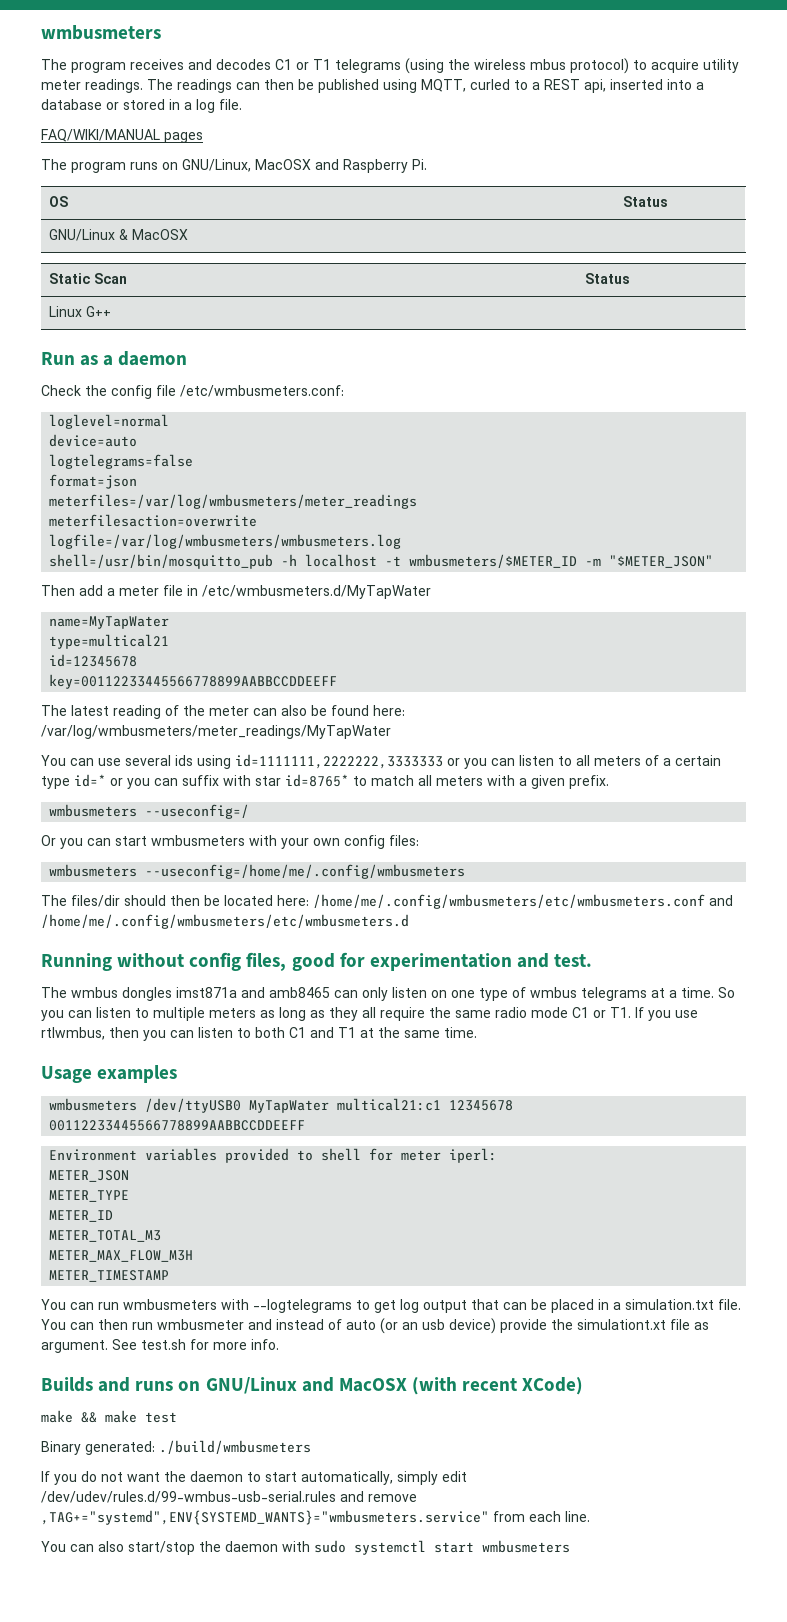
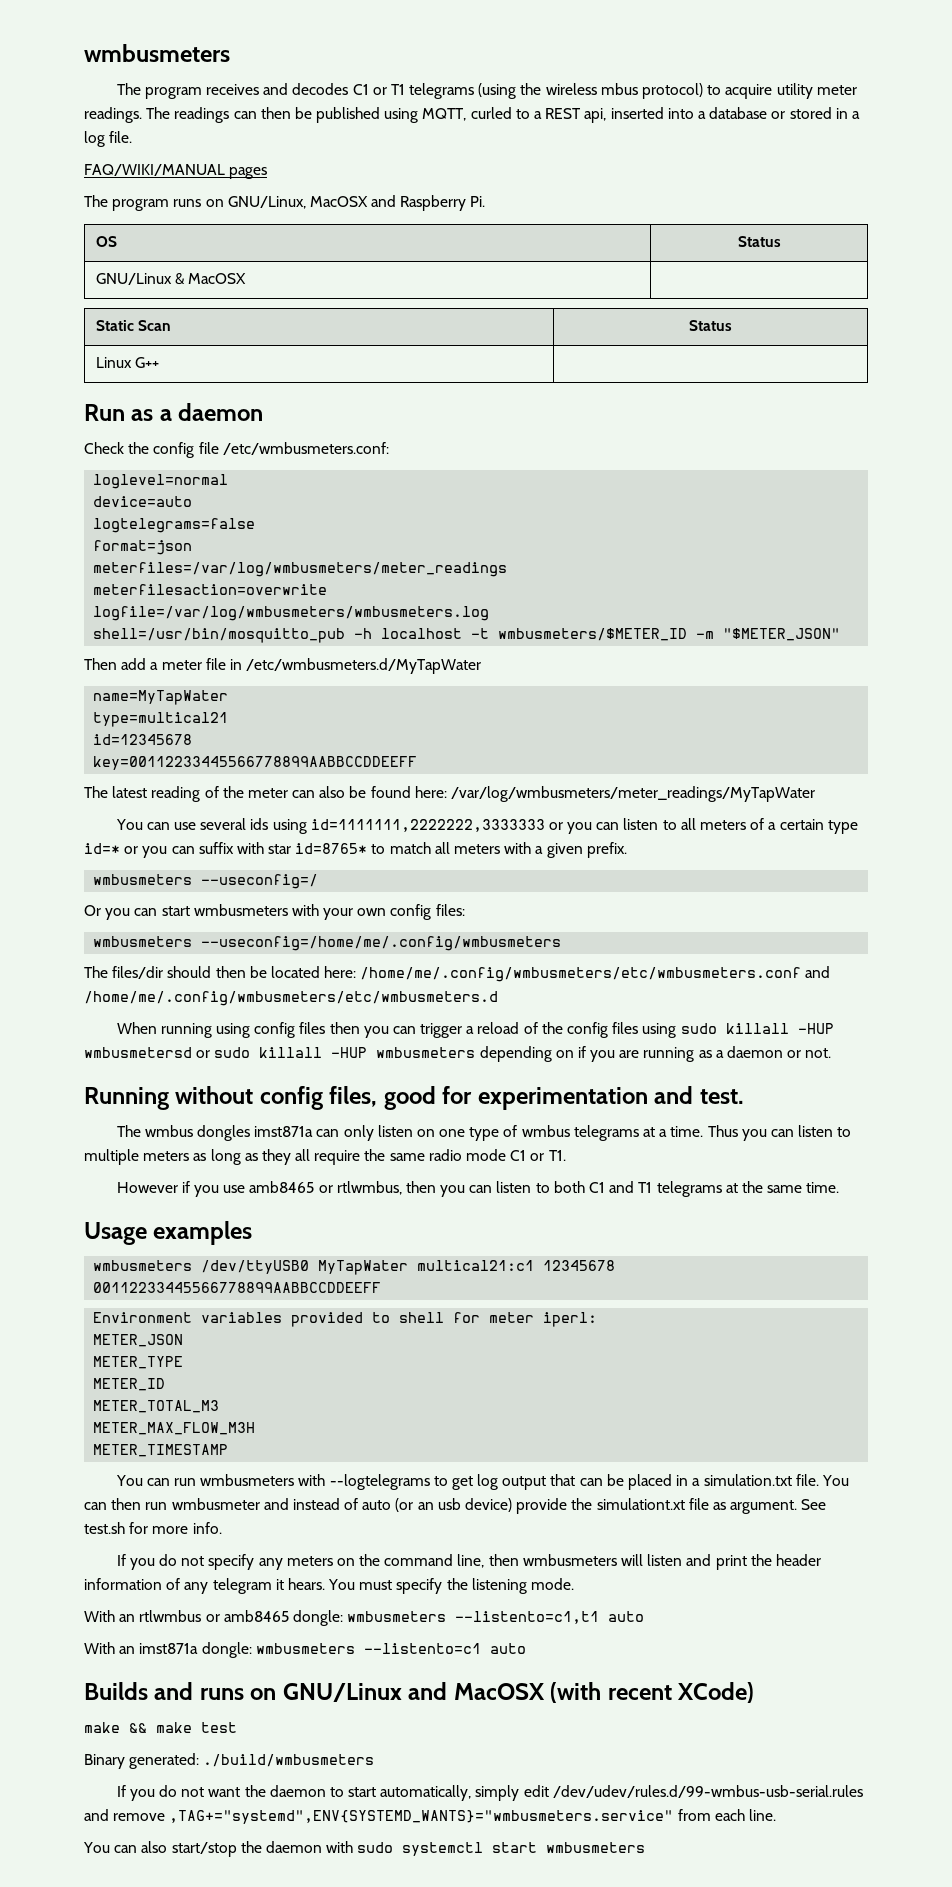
(409, 921) none -> [116,1022,834,1038] [84,1046,832,1062] // When running using config files then you can trigger a reload of the config files using sudo killall -HUP wmbusmetersd or sudo killall -HUP wmbusmeters depending on if you are running as a daemon or not.
[241,987,330,998] and amb8465 -> (314, 1131) none
[718,987,735,998] So -> [707,1125,738,1137] Thus
[635,1007,698,1021] If you use -> [116,1181,333,1197] // However if you use amb8465 or
(356, 1032) none -> [656,1181,722,1197] telegrams
(279, 1344) none -> [116,1554,821,1570] [84,1578,575,1594] [84,1610,645,1626] [84,1642,526,1658] // If you do not specify any meters on the command line, then wmbusmeters will listen and print the header information of any telegram it hears. You must specify the listening mode. // With an rtlwmbus or amb8465 dongle: wmbusmeters --listento=c1,t1 auto // With an imst871a dongle: wmbusmeters --listento=c1 auto

